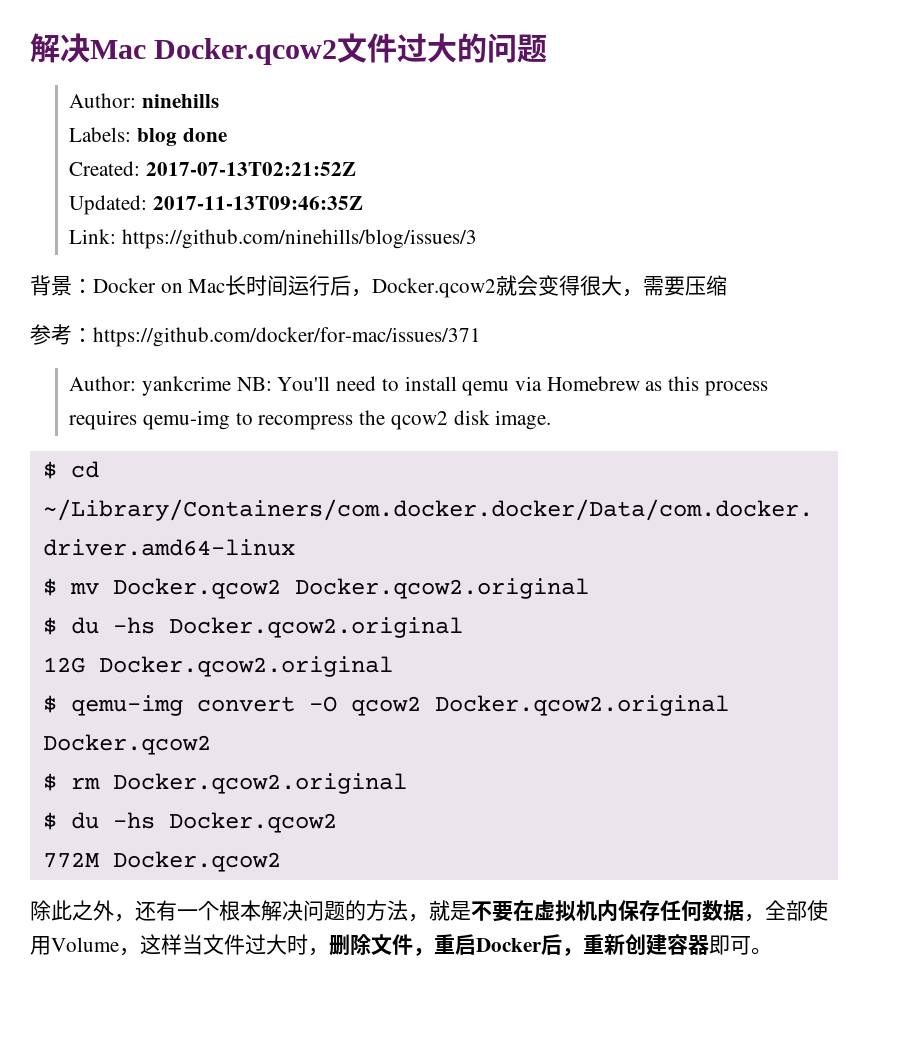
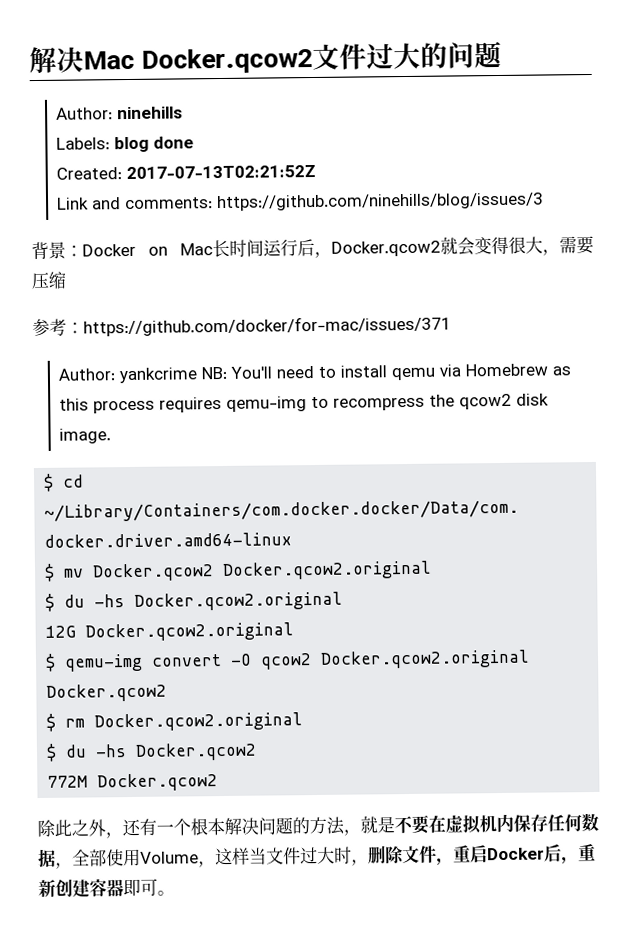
[69,195,364,215] [69,229,117,244] Updated: 2017-11-13T09:46:35Z // Link: -> [57,197,214,210] Link and comments:

